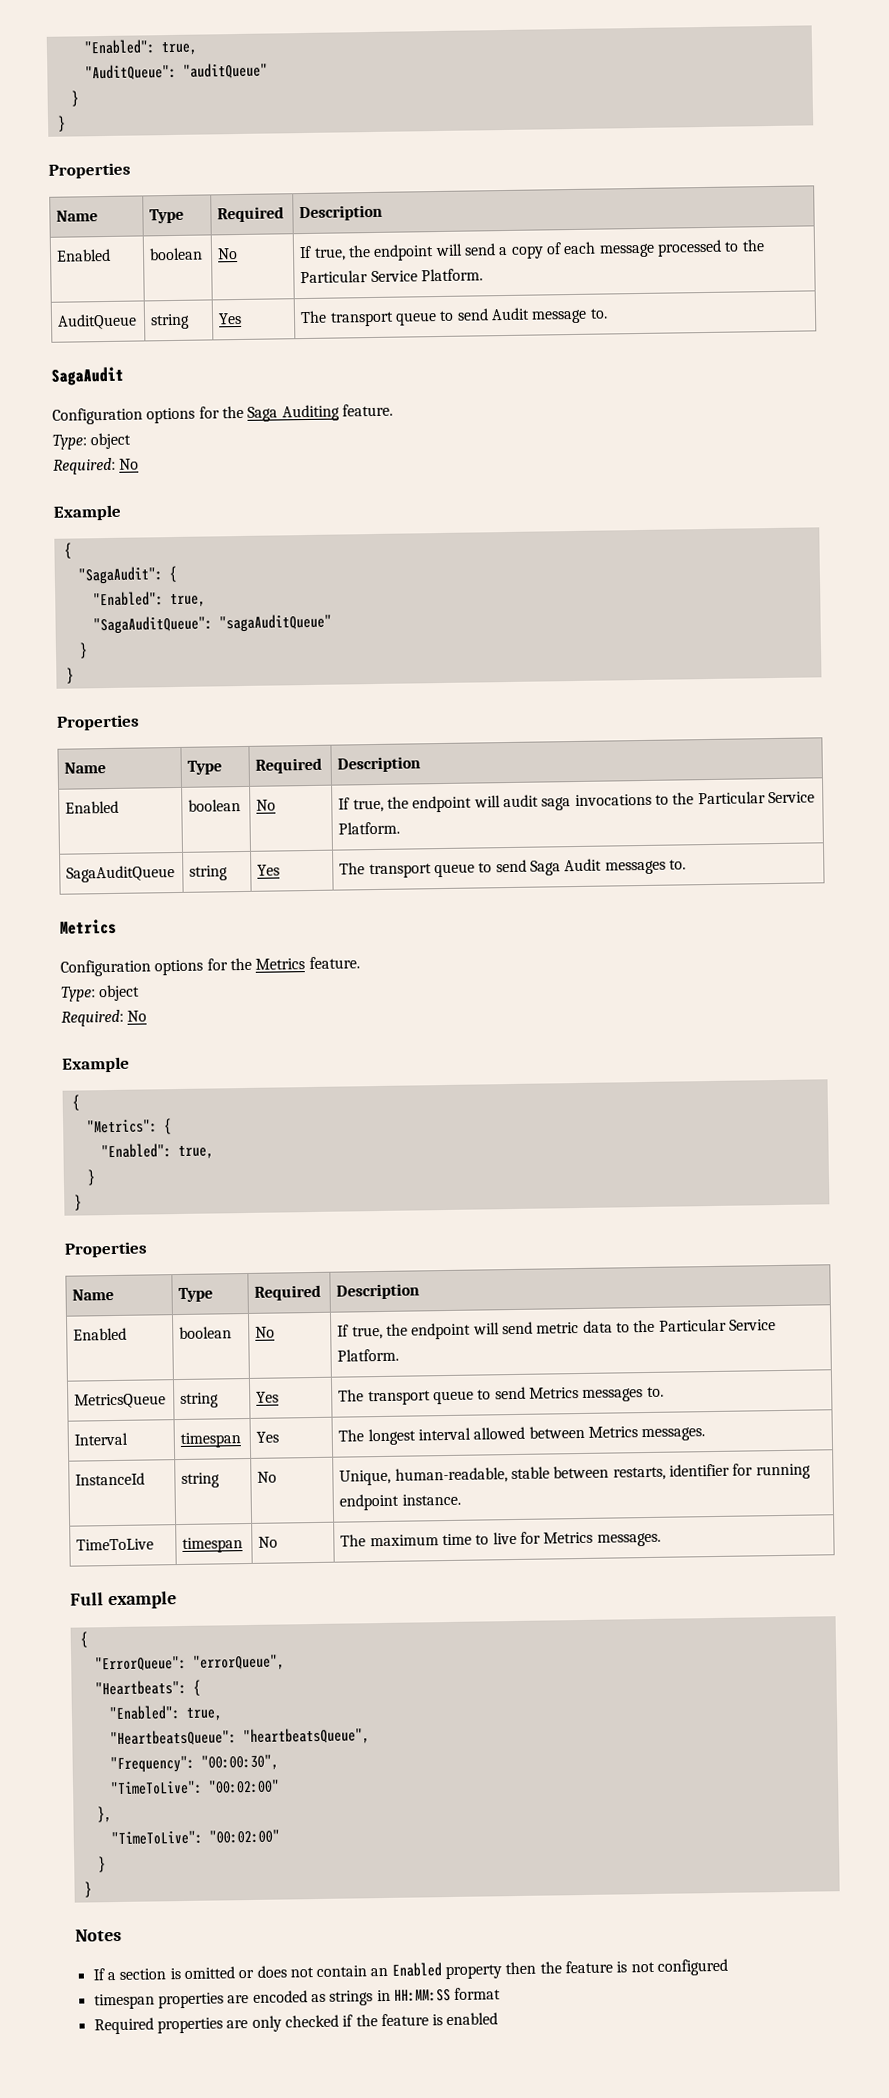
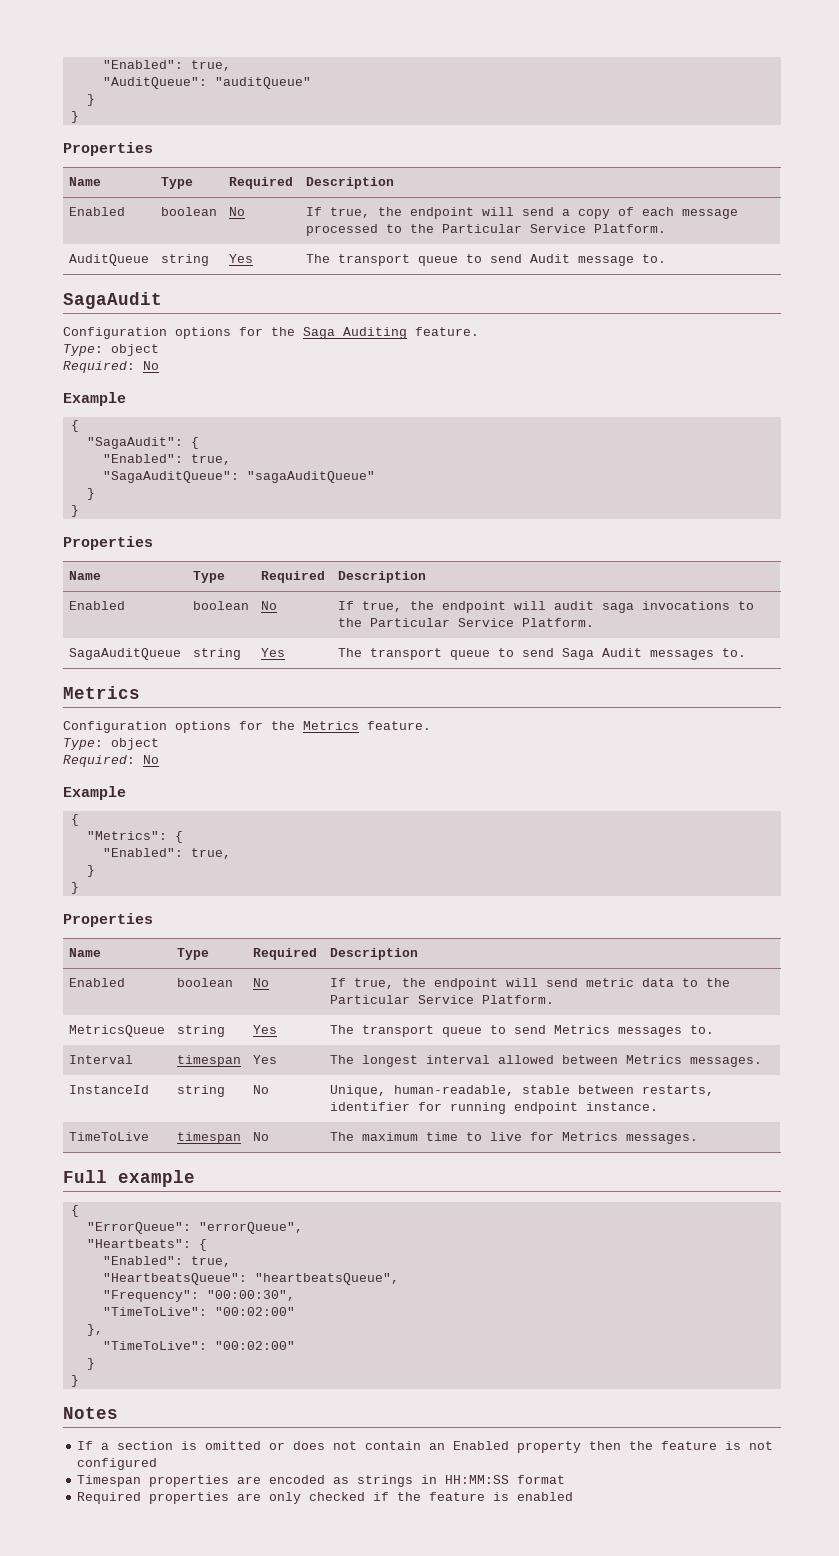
[93,1993,155,2010] timespan -> [77,1475,142,1487] Timespan

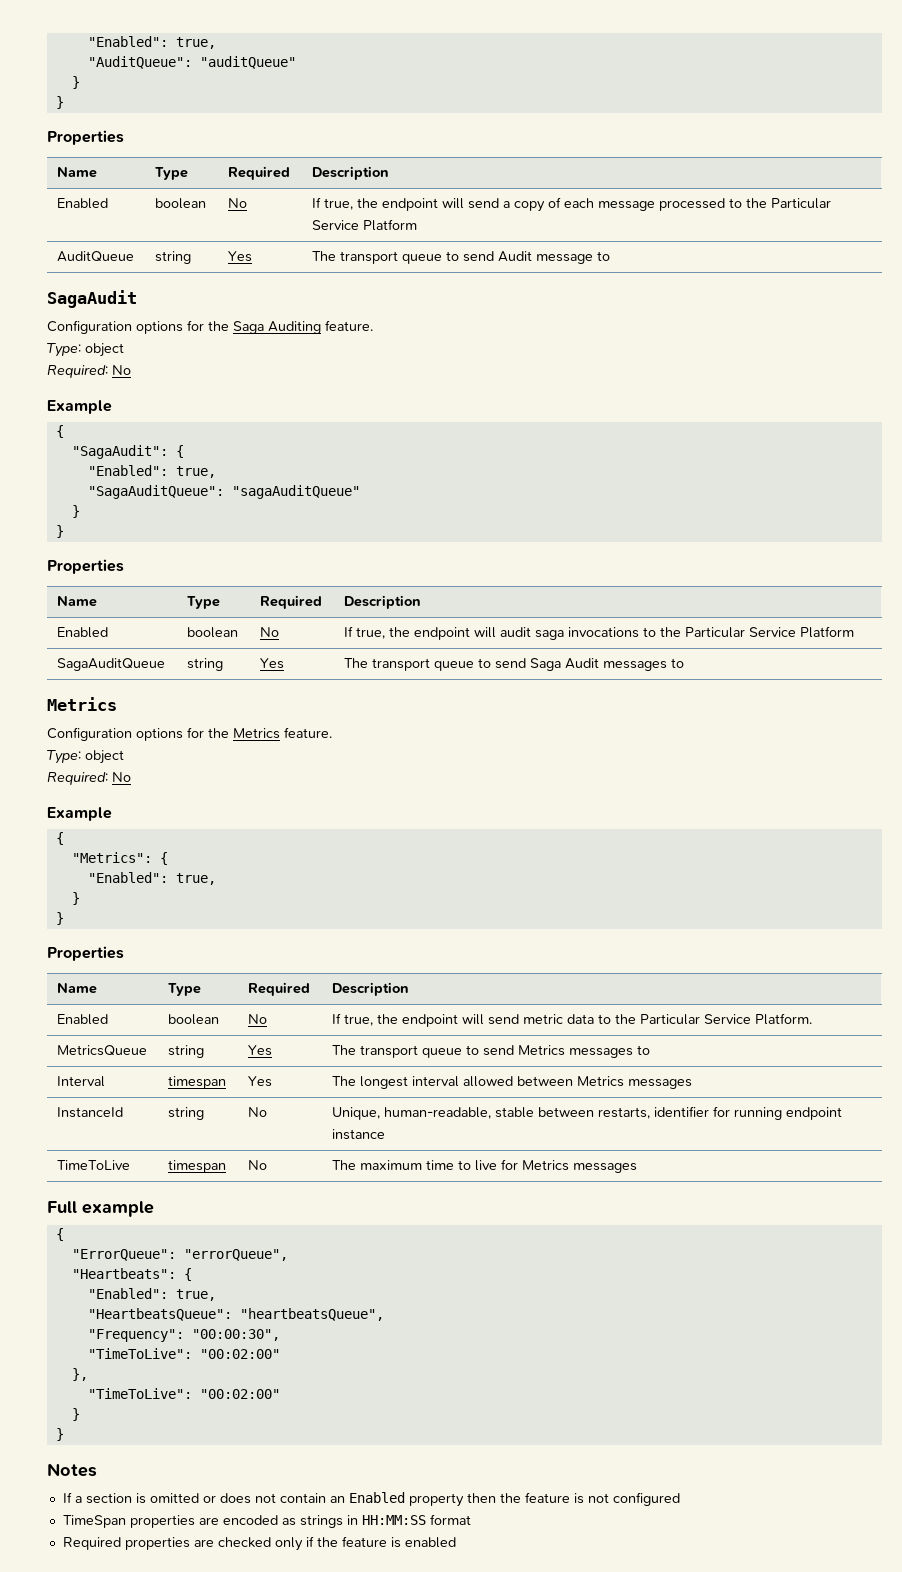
[593,224,666,233] Platform. -> [363,219,418,231] Platform
[641,254,666,263] to. -> [597,251,611,261] to
[521,618,594,627] Platform. -> [800,626,855,638] Platform
[721,648,746,657] to. -> [671,658,685,668] to
[689,1025,714,1034] to. -> [637,1045,651,1055] to
[689,1057,762,1067] messages. -> [628,1079,693,1089] messages
[585,1102,658,1111] instance. -> [332,1129,386,1140] instance
[625,1134,698,1144] messages. -> [573,1163,638,1173] messages
[77,1475,142,1487] Timespan -> [62,1515,126,1528] TimeSpan
[269,1492,366,1504] only checked -> [217,1537,303,1551] checked only

